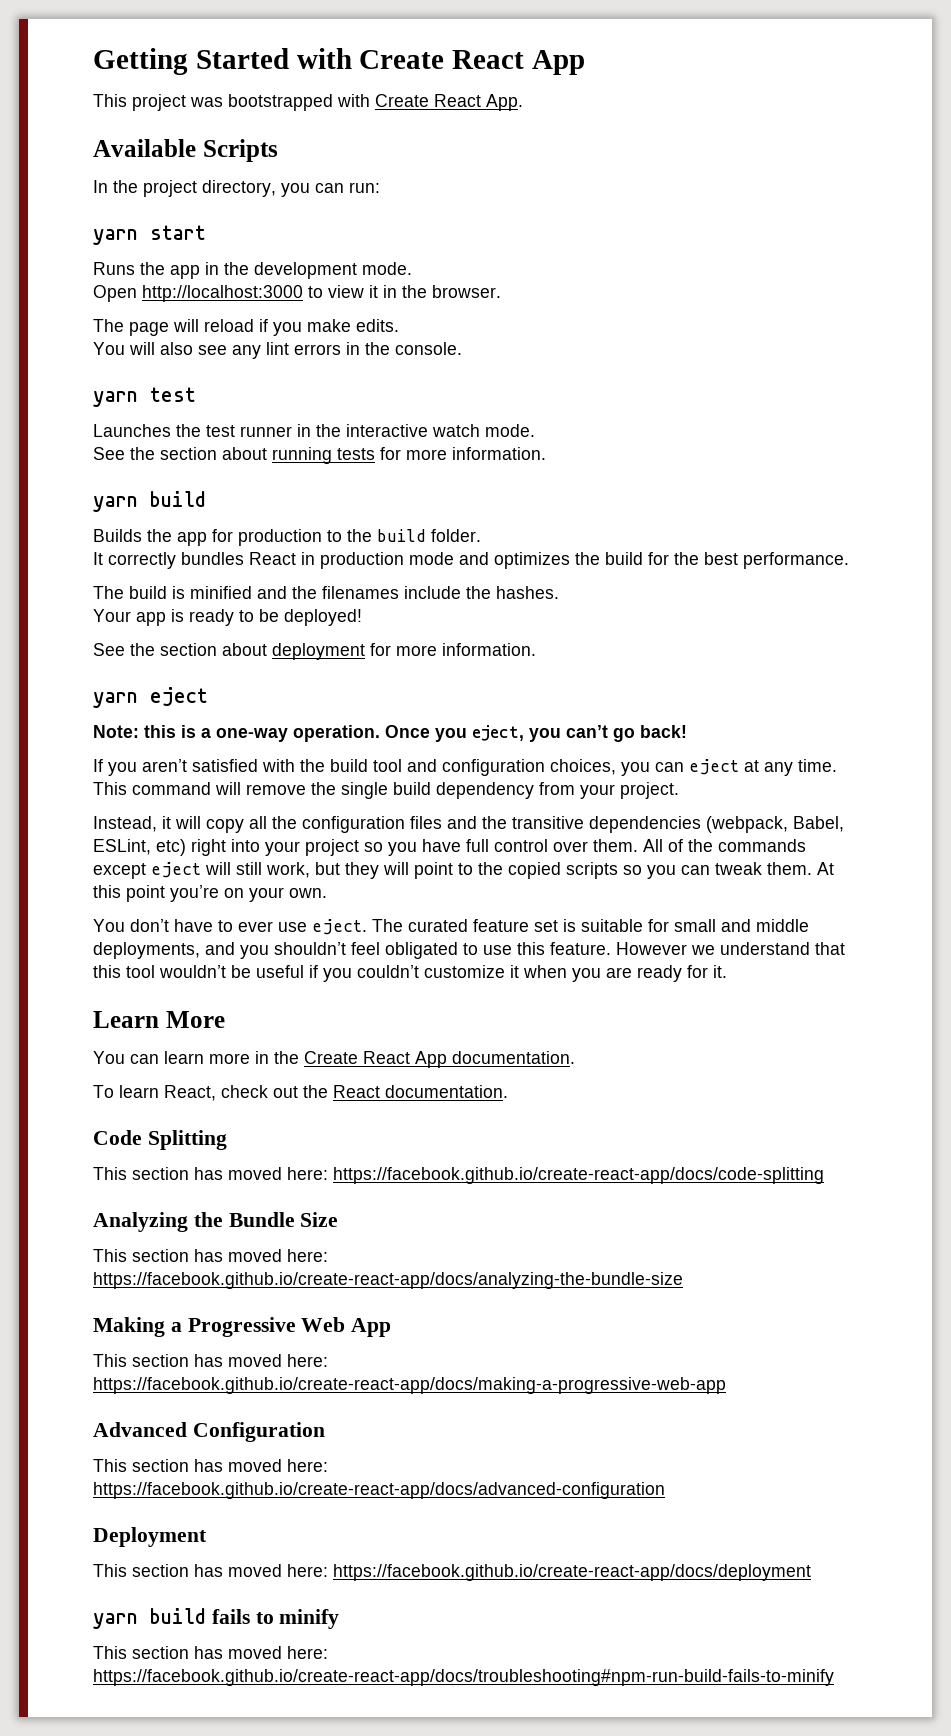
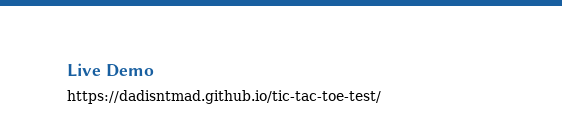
[93,48,586,75] [93,94,523,111] [93,139,278,162] [93,180,380,197] [93,225,206,245] [93,262,412,279] [93,285,501,302] [93,319,399,336] [93,342,462,359] [93,387,196,407] [93,424,535,437] [93,447,546,464] [93,491,206,512] [93,529,481,546] [93,552,849,569] [93,586,559,599] [93,609,362,626] [93,643,536,660] [93,687,208,708] [93,725,687,742] [93,759,837,776] [93,782,679,799] [93,816,844,833] [93,839,806,856] [93,862,834,879] [93,885,327,902] [93,919,809,935] [93,942,845,959] [93,965,727,982] [93,1011,225,1028] [93,1051,575,1068] [93,1085,508,1101] [93,1130,227,1150] [93,1167,824,1184] [93,1212,339,1232] [93,1249,328,1262] [93,1272,683,1289] [93,1317,392,1337] [93,1354,328,1367] [93,1377,726,1394] [93,1422,325,1442] [93,1459,328,1472] [93,1482,665,1499] [93,1527,207,1547] [93,1564,811,1581] [93,1608,340,1629] [93,1646,328,1659] [93,1669,834,1686] Getting Started with Create React App // This project was bootstrapped with Create React App. // Available Scripts // In the project directory, you can run: // yarn start // Runs the app in the development mode. // Open http://localhost:3000 to view it in the browser. // The page will reload if you make edits. // You will also see any lint errors in the console. // yarn test // Launches the test runner in the interactive watch mode. // See the section about running tests for more information. // yarn build // Builds the app for production to the build folder. // It correctly bundles React in production mode and optimizes the build for the best performance. // The build is minified and the filenames include the hashes. // Your app is ready to be deployed! // See the section about deployment for more information. // yarn eject // Note: this is a one-way operation. Once you eject, you can’t go back! // If you aren’t satisfied with the build tool and configuration choices, you can eject at any time. This command will remove the single build dependency from your project. // Instead, it will copy all the configuration files and the transitive dependencies (webpack, Babel, ESLint, etc) right into your project so you have full control over them. All of the commands except eject will still work, but they will point to the copied scripts so you can tweak them. At this point you’re on your own. // You don’t have to ever use eject. The curated feature set is suitable for small and middle deployments, and you shouldn’t feel obligated to use this feature. However we understand that this tool wouldn’t be useful if you couldn’t customize it when you are ready for it. // Learn More // You can learn more in the Create React App documentation. // To learn React, check out the React documentation. // Code Splitting // This section has moved here: https://facebook.github.io/create-react-app/docs/code-splitting // Analyzing the Bundle Size // This section has moved here: https://facebook.github.io/create-react-app/docs/analyzing-the-bundle-size // Making a Progressive Web App // This section has moved here: https://facebook.github.io/create-react-app/docs/making-a-progressive-web-app // Advanced Configuration // This section has moved here: https://facebook.github.io/create-react-app/docs/advanced-configuration // Deployment // This section has moved here: https://facebook.github.io/create-react-app/docs/deployment // yarn build fails to minify // This section has moved here: https://facebook.github.io/create-react-app/docs/troubleshooting#npm-run-build-fails-to-minify -> [67,63,154,77] [67,90,381,104] Live Demo // https://dadisntmad.github.io/tic-tac-toe-test/

